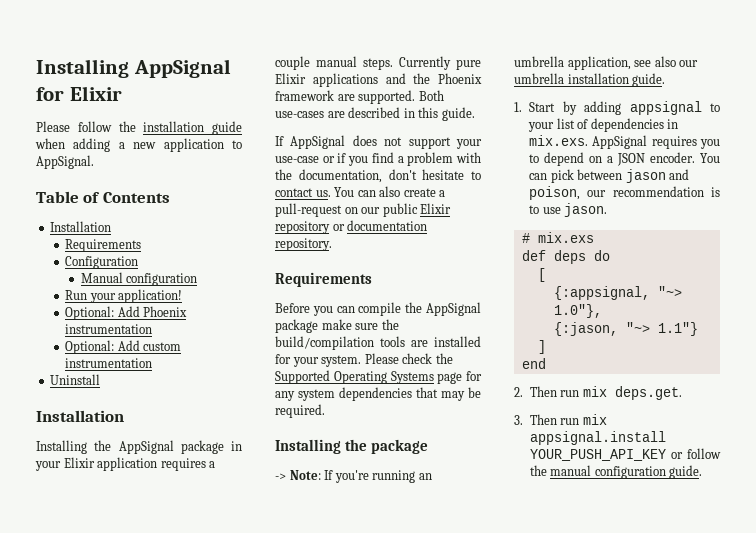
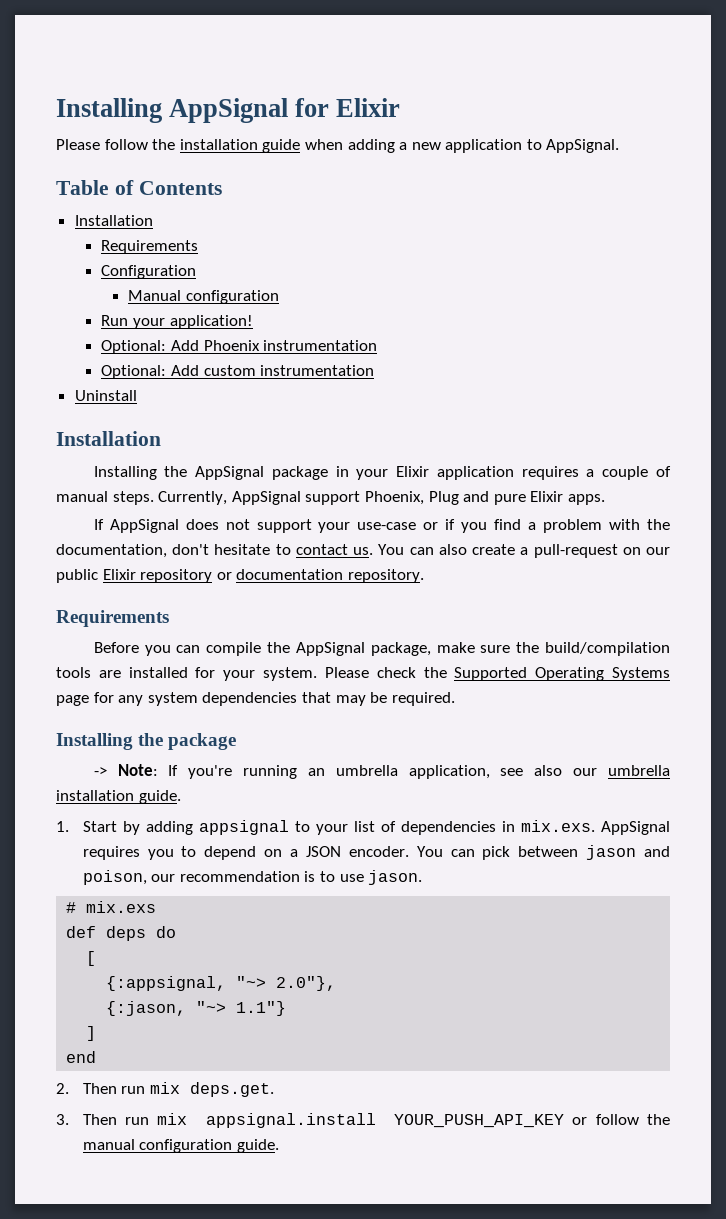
(310, 63) none -> [655,466,671,477] of
[399,56,481,70] [275,73,482,87] [275,90,444,104] [275,107,475,121] Currently pure Elixir applications and the Phoenix framework are supported. Both use-cases are described in this guide. -> [158,491,605,505] Currently, AppSignal support Phoenix, Plug and pure Elixir apps.
[275,319,318,333] package -> [370,642,431,656] package,
[553,304,602,318] 1.0"}, -> [276,976,337,991] 2.0"},

